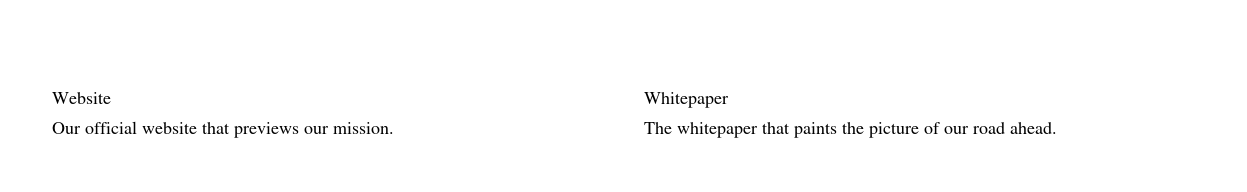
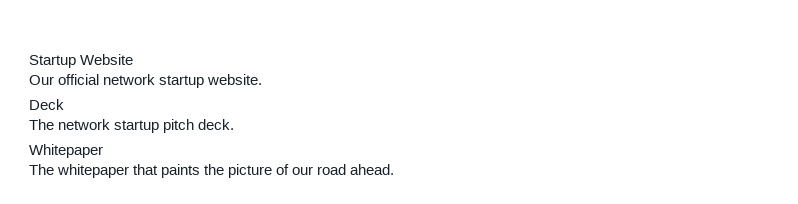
(52, 98) none -> [29,55,76,68] Startup
[142,122,394,138] website that previews our mission. -> [103,74,263,88] [29,99,64,110] [29,119,235,133] network startup website. // Deck // The network startup pitch deck.

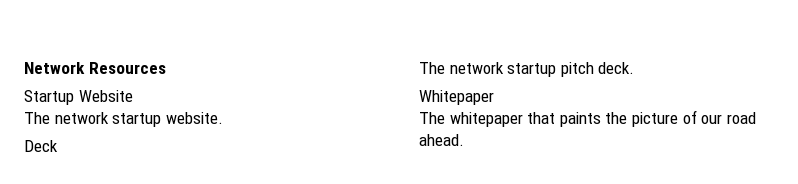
(29, 61) none -> [24,62,166,74] Network Resources //
[29,74,100,85] Our official -> [24,112,50,124] The

